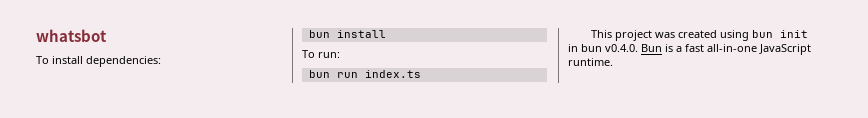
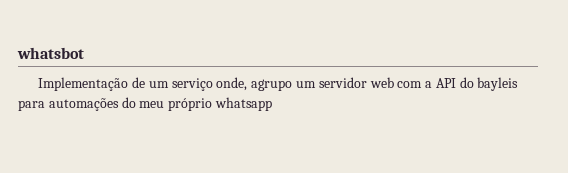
[36,56,161,67] [308,30,386,38] [302,50,340,58] [308,70,421,78] [591,30,809,41] [568,44,811,55] [568,58,613,66] To install dependencies: // bun install // To run: // bun run index.ts // This project was created using bun init in bun v0.4.0. Bun is a fast all-in-one JavaScript runtime. -> [38,77,519,91] [18,97,272,111] Implementação de um serviço onde, agrupo um servidor web com a API do bayleis para automações do meu próprio whatsapp

